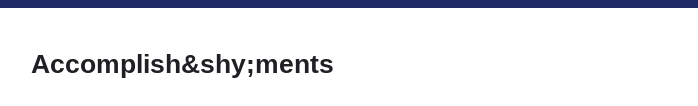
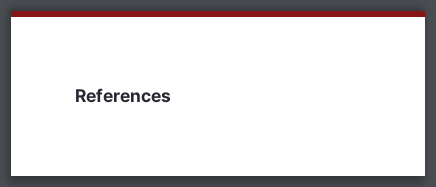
[31,54,334,78] Accomplish&shy;ments -> [75,88,171,103] References

